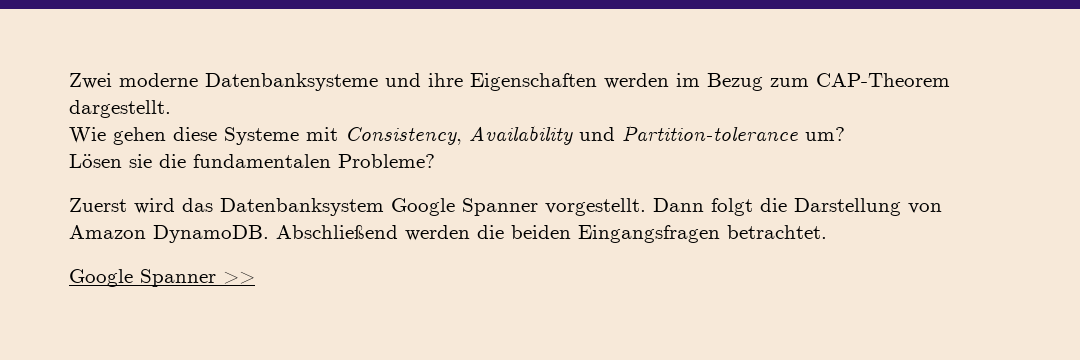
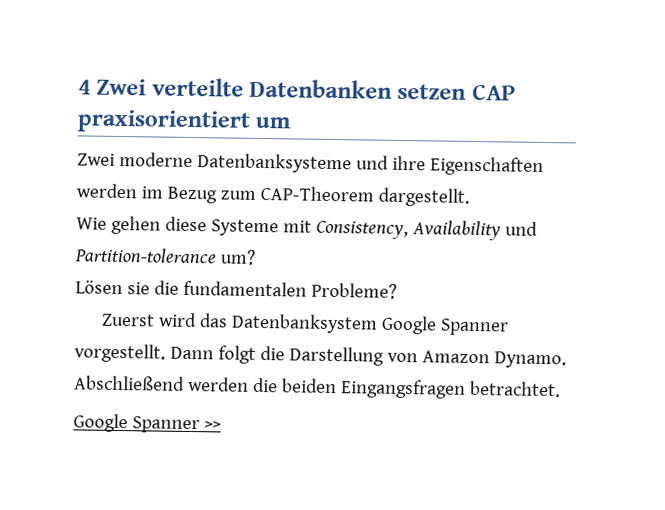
(69, 81) none -> [78,77,516,101] [77,109,292,134] 4 Zwei verteilte Datenbanken setzen CAP praxisorientiert um //
[153,225,269,243] DynamoDB. -> [493,351,567,369] Dynamo.

